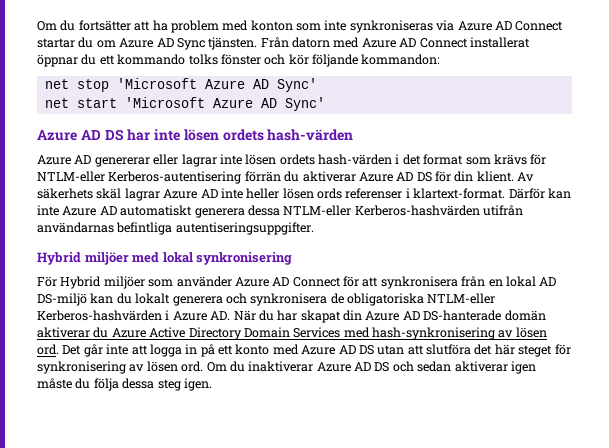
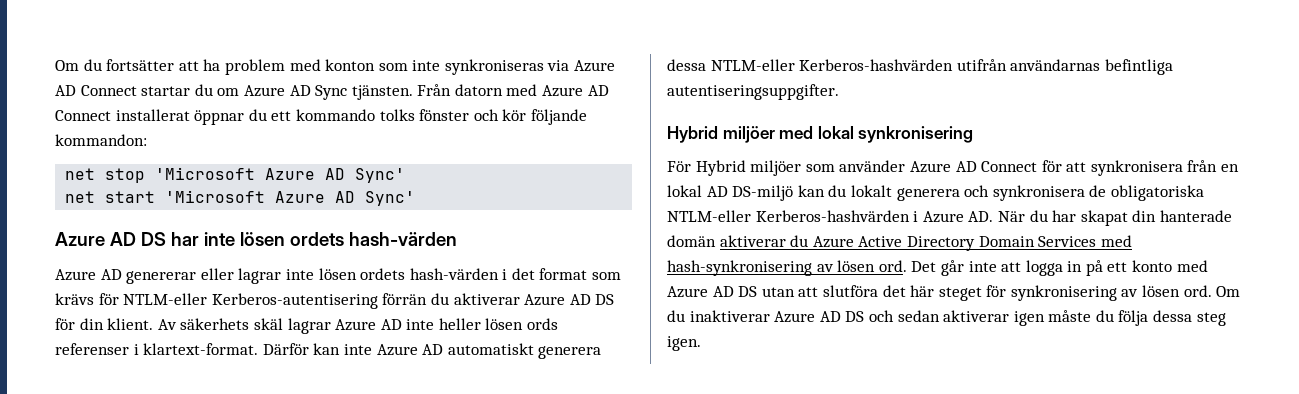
[365,310,502,321] Azure AD DS-hanterade -> [1159,210,1232,222] hanterade

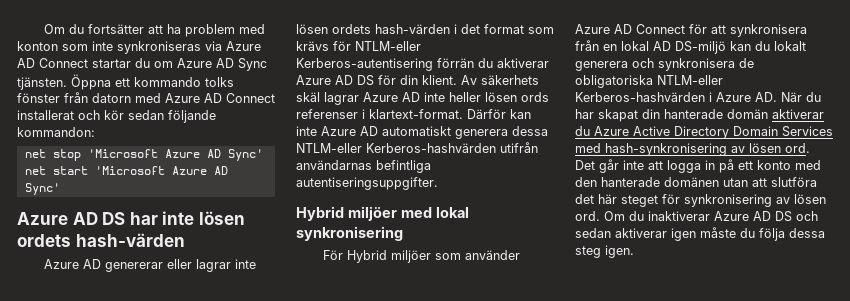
[417,84,452,96] Från -> [71,74,234,90] [17,92,88,103] Öppna ett kommando tolks fönster från
[194,109,470,125] öppnar du ett kommando tolks fönster -> (74, 115) none
(527, 115) none -> [128,110,164,120] sedan
[667,286,758,298] Azure AD DS -> [575,177,719,187] den hanterade domänen

